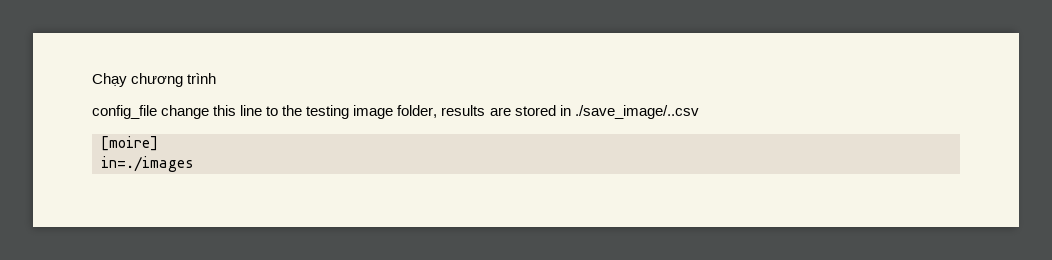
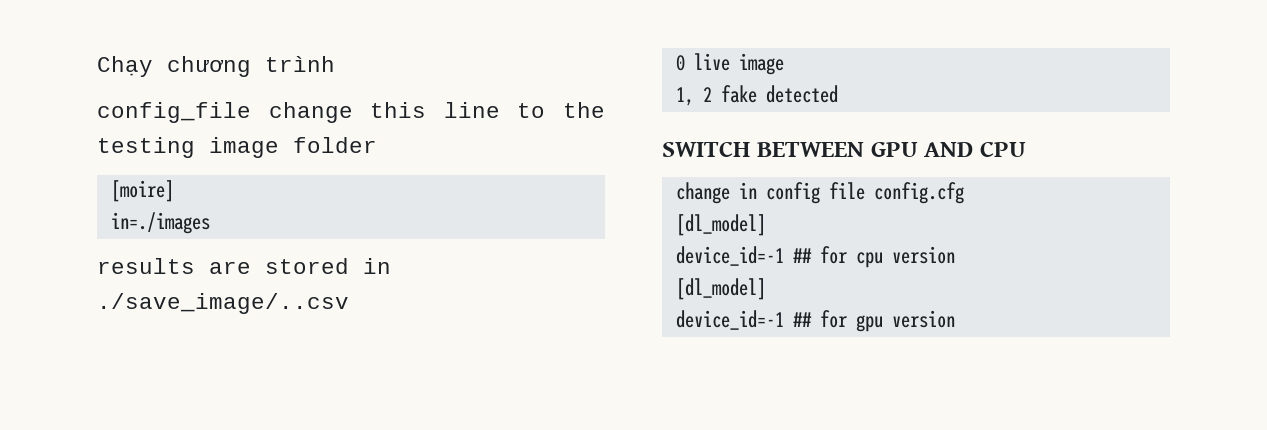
[397,105,438,118] folder, -> [293,137,377,153] [110,180,174,202] [110,212,210,234] folder // [moire] // in=./images //
[101,136,158,151] [101,156,194,172] [moire] // in=./images -> [675,53,784,75] [675,85,838,106] [662,141,1026,157] [675,182,964,204] [675,214,766,236] [675,246,955,268] [675,278,766,300] [675,310,955,332] 0 live image // 1, 2 fake detected // SWITCH BETWEEN GPU AND CPU // change in config file config.cfg // [dl_model] // device_id=-1 ## for cpu version // [dl_model] // device_id=-1 ## for gpu version

